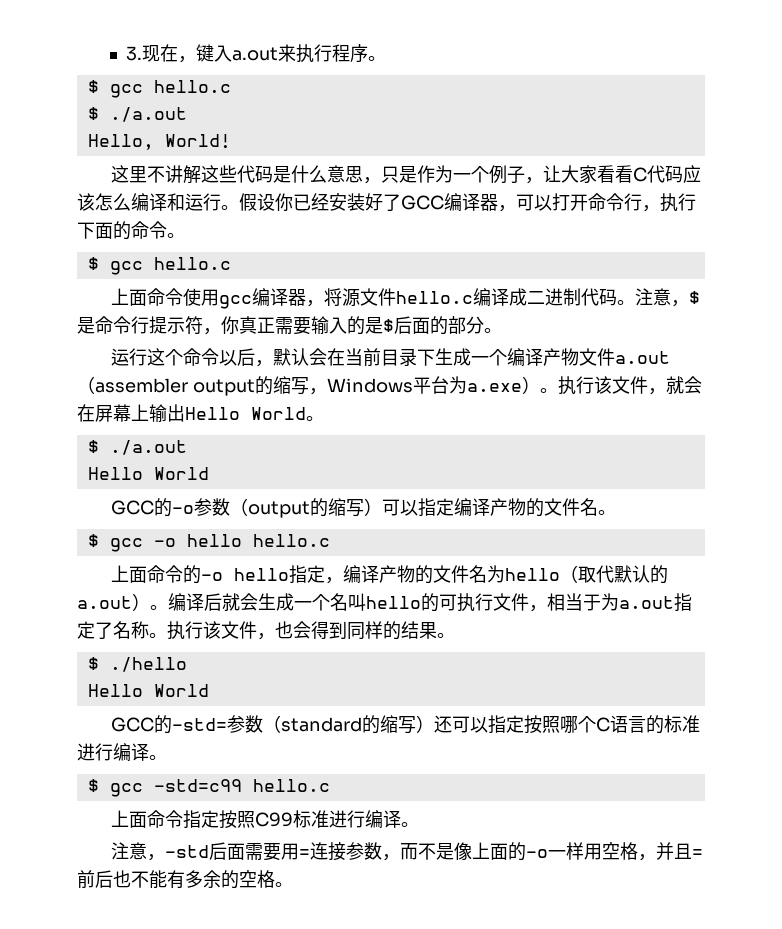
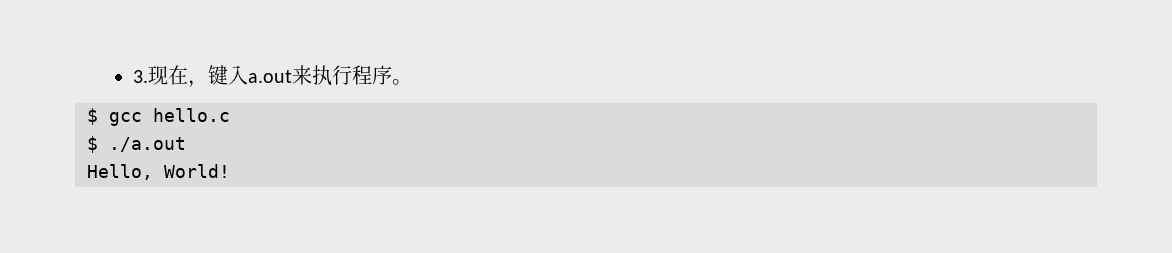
[111,165,702,184] [77,193,696,212] [77,221,185,240] [87,257,231,275] [111,288,701,309] [77,316,502,335] [111,348,671,367] [77,376,702,396] [77,404,324,423] [87,440,187,455] [87,467,209,480] [111,498,617,518] [87,534,330,552] [111,565,669,584] [77,593,692,612] [77,621,455,640] [87,657,187,672] [87,684,209,697] [111,715,701,734] [77,743,167,761] [87,779,330,797] [111,810,420,829] [111,842,704,861] [77,870,293,889] // 这里不讲解这些代码是什么意思，只是作为一个例子，让大家看看C代码应该怎么编译和运行。假设你已经安装好了GCC编译器，可以打开命令行，执行下面的命令。 // $ gcc hello.c // 上面命令使用gcc编译器，将源文件hello.c编译成二进制代码。注意，$是命令行提示符，你真正需要输入的是$后面的部分。 // 运行这个命令以后，默认会在当前目录下生成一个编译产物文件a.out（assembler output的缩写，Windows平台为a.exe）。执行该文件，就会在屏幕上输出Hello World。 // $ ./a.out // Hello World // GCC的-o参数（output的缩写）可以指定编译产物的文件名。 // $ gcc -o hello hello.c // 上面命令的-o hello指定，编译产物的文件名为hello（取代默认的a.out）。编译后就会生成一个名叫hello的可执行文件，相当于为a.out指定了名称。执行该文件，也会得到同样的结果。 // $ ./hello // Hello World // GCC的-std=参数（standard的缩写）还可以指定按照哪个C语言的标准进行编译。 // $ gcc -std=c99 hello.c // 上面命令指定按照C99标准进行编译。 // 注意，-std后面需要用=连接参数，而不是像上面的-o一样用空格，并且=前后也不能有多余的空格。 -> (230, 171) none

